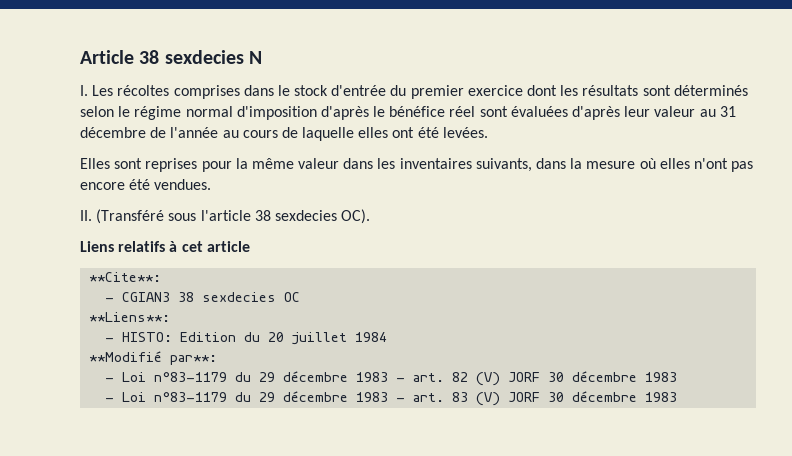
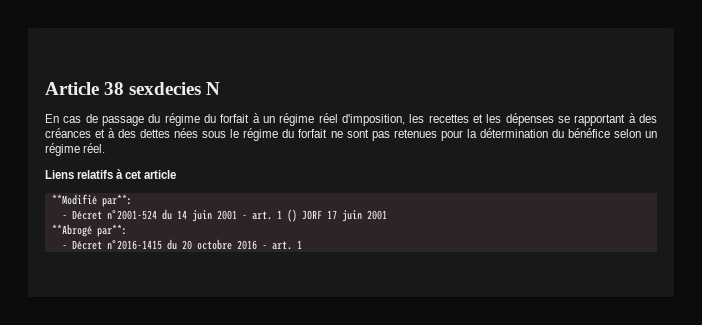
[80,85,748,99] [80,106,736,120] [80,127,488,141] [80,158,754,172] [80,179,212,190] [80,209,371,224] I. Les récoltes comprises dans le stock d'entrée du premier exercice dont les résultats sont déterminés selon le régime normal d'imposition d'après le bénéfice réel sont évaluées d'après leur valeur au 31 décembre de l'année au cours de laquelle elles ont été levées. // Elles sont reprises pour la même valeur dans les inventaires suivants, dans la mesure où elles n'ont pas encore été vendues. // II. (Transféré sous l'article 38 sexdecies OC). -> [45,113,657,126] [45,128,657,141] [45,143,106,156] En cas de passage du régime du forfait à un régime réel d'imposition, les recettes et les dépenses se rapportant à des créances et à des dettes nées sous le régime du forfait ne sont pas retenues pour la détermination du bénéfice selon un régime réel.
[89,272,162,282] [105,292,301,302] [89,312,171,322] [105,332,388,345] [89,351,218,365] [105,371,678,386] [105,391,678,406] **Cite**: // - CGIAN3 38 sexdecies OC // **Liens**: // - HISTO: Edition du 20 juillet 1984 // **Modifié par**: // - Loi n°83-1179 du 29 décembre 1983 - art. 82 (V) JORF 30 décembre 1983 // - Loi n°83-1179 du 29 décembre 1983 - art. 83 (V) JORF 30 décembre 1983 -> [51,194,132,207] [61,209,387,222] [51,224,127,237] [61,239,302,250] **Modifié par**: // - Décret n°2001-524 du 14 juin 2001 - art. 1 () JORF 17 juin 2001 // **Abrogé par**: // - Décret n°2016-1415 du 20 octobre 2016 - art. 1

